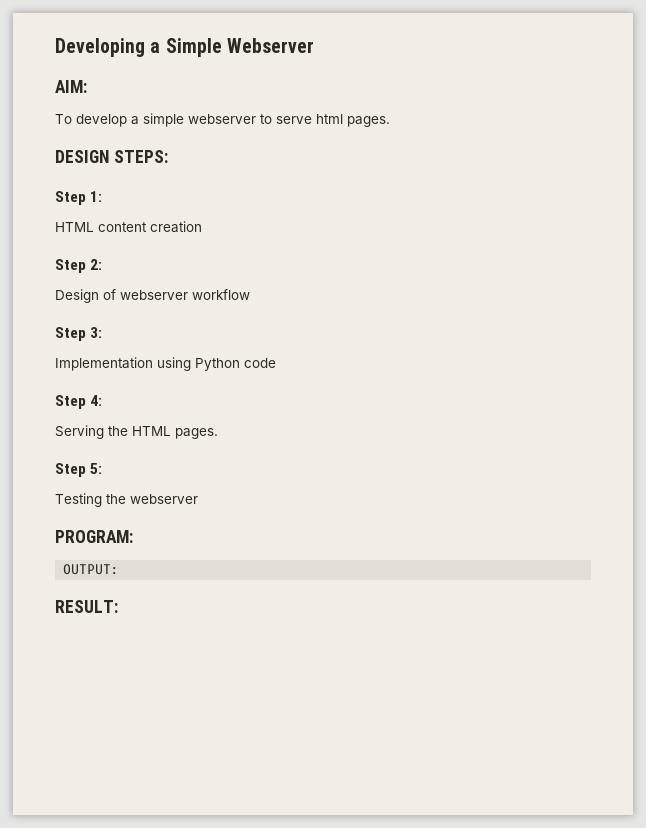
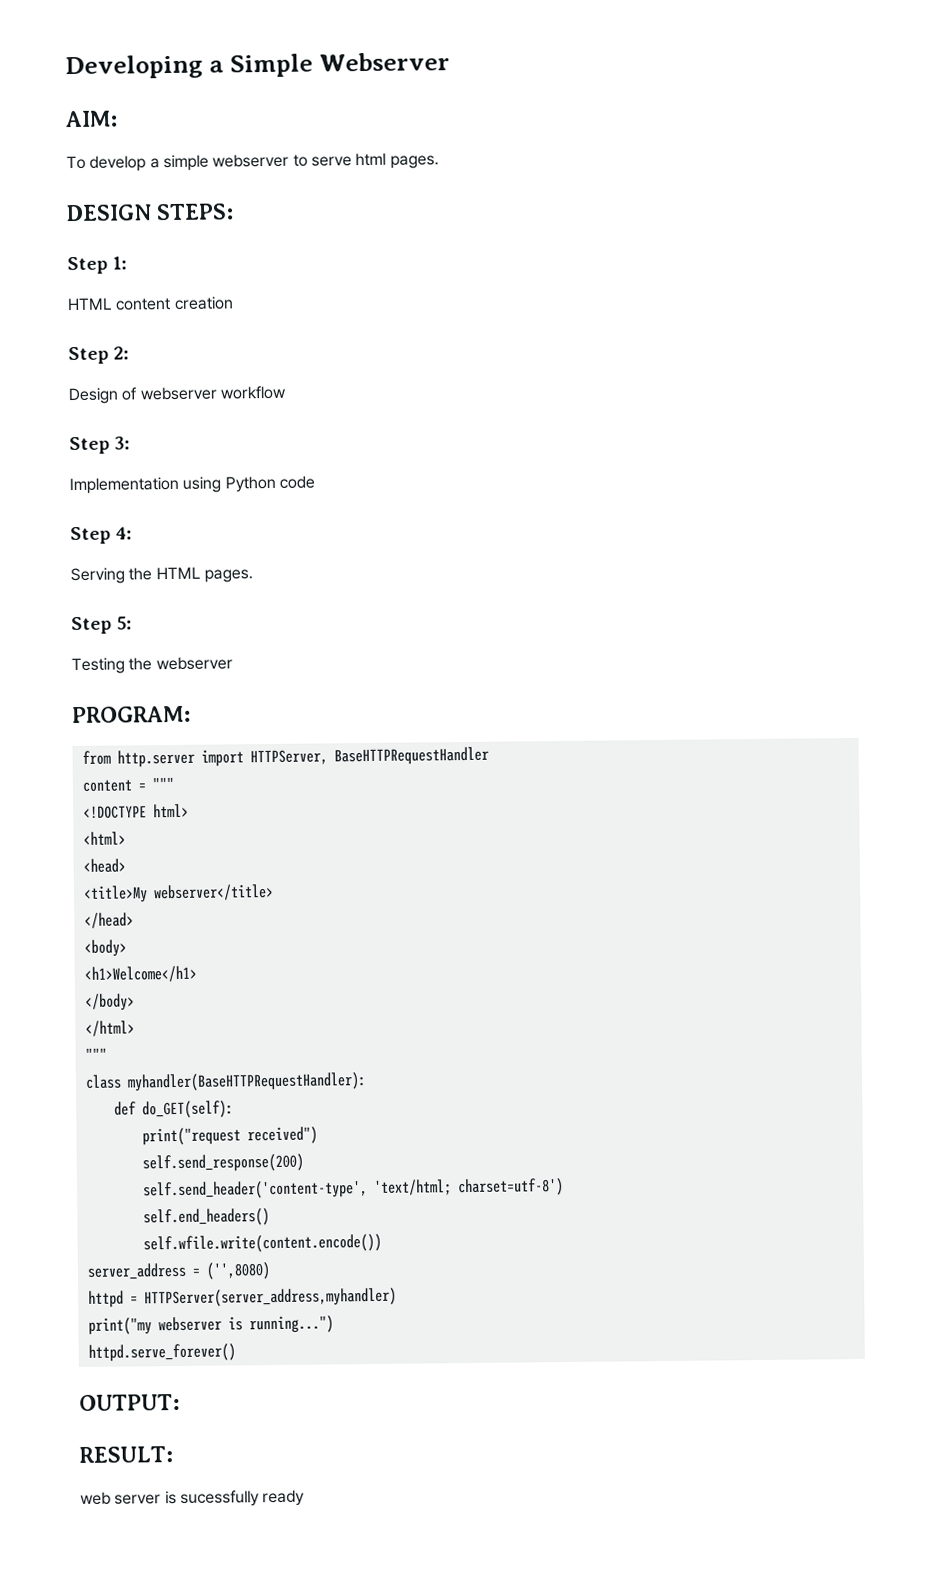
[63,564,120,575] [55,600,118,613] OUTPUT: // RESULT: -> [81,746,489,768] [81,777,174,792] [82,803,189,819] [82,831,126,845] [82,858,126,873] [82,883,274,903] [83,912,134,929] [83,939,127,957] [83,965,197,983] [84,993,135,1011] [84,1020,135,1037] [84,1047,107,1061] [84,1072,367,1092] [113,1100,234,1119] [141,1126,318,1146] [141,1153,304,1173] [142,1178,564,1200] [142,1208,270,1227] [142,1233,382,1254] [86,1262,271,1280] [87,1287,397,1308] [87,1315,334,1335] [87,1343,236,1362] [79,1393,180,1412] [79,1446,173,1464] [80,1489,306,1507] from http.server import HTTPServer, BaseHTTPRequestHandler // content = """ // <!DOCTYPE html> // <html> // <head> // <title>My webserver</title> // </head> // <body> // <h1>Welcome</h1> // </body> // </html> // """ // class myhandler(BaseHTTPRequestHandler): // def do_GET(self): // print("request received") // self.send_response(200) // self.send_header('content-type', 'text/html; charset=utf-8') // self.end_headers() // self.wfile.write(content.encode()) // server_address = ('',8080) // httpd = HTTPServer(server_address,myhandler) // print("my webserver is running...") // httpd.serve_forever() // OUTPUT: // RESULT: // web server is sucessfully ready

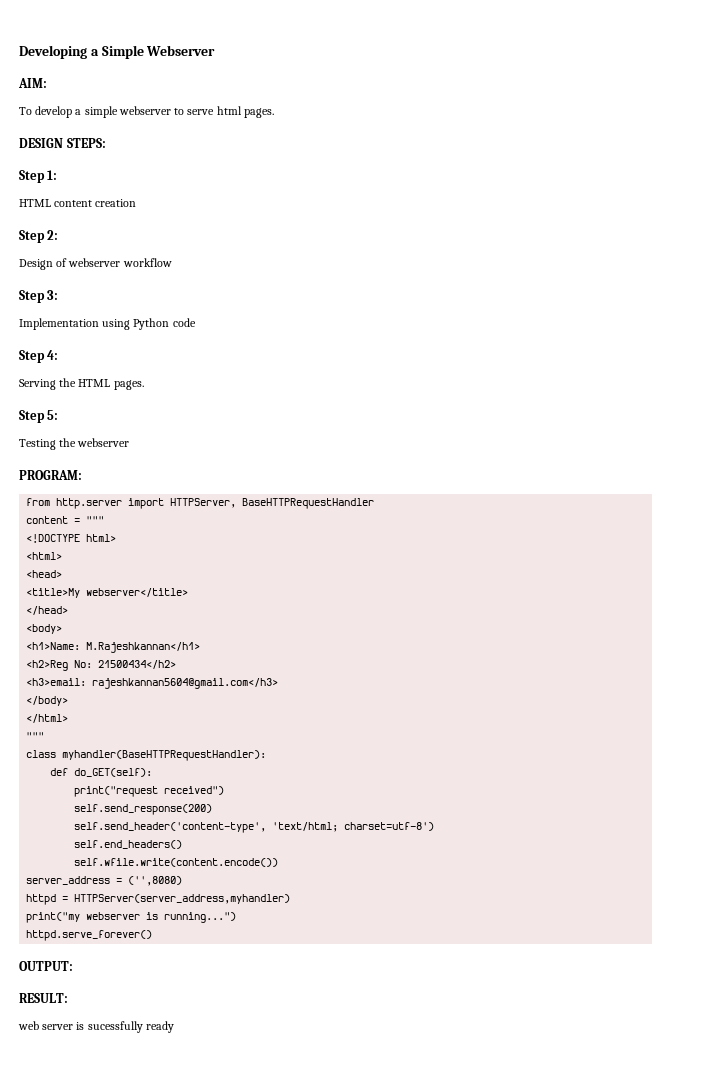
[83,965,197,983] <h1>Welcome</h1> -> [26,642,201,653] [26,660,177,671] [26,678,279,689] <h1>Name: M.Rajeshkannan</h1> // <h2>Reg No: 21500434</h2> // <h3>email: rajeshkannan5604@gmail.com</h3>

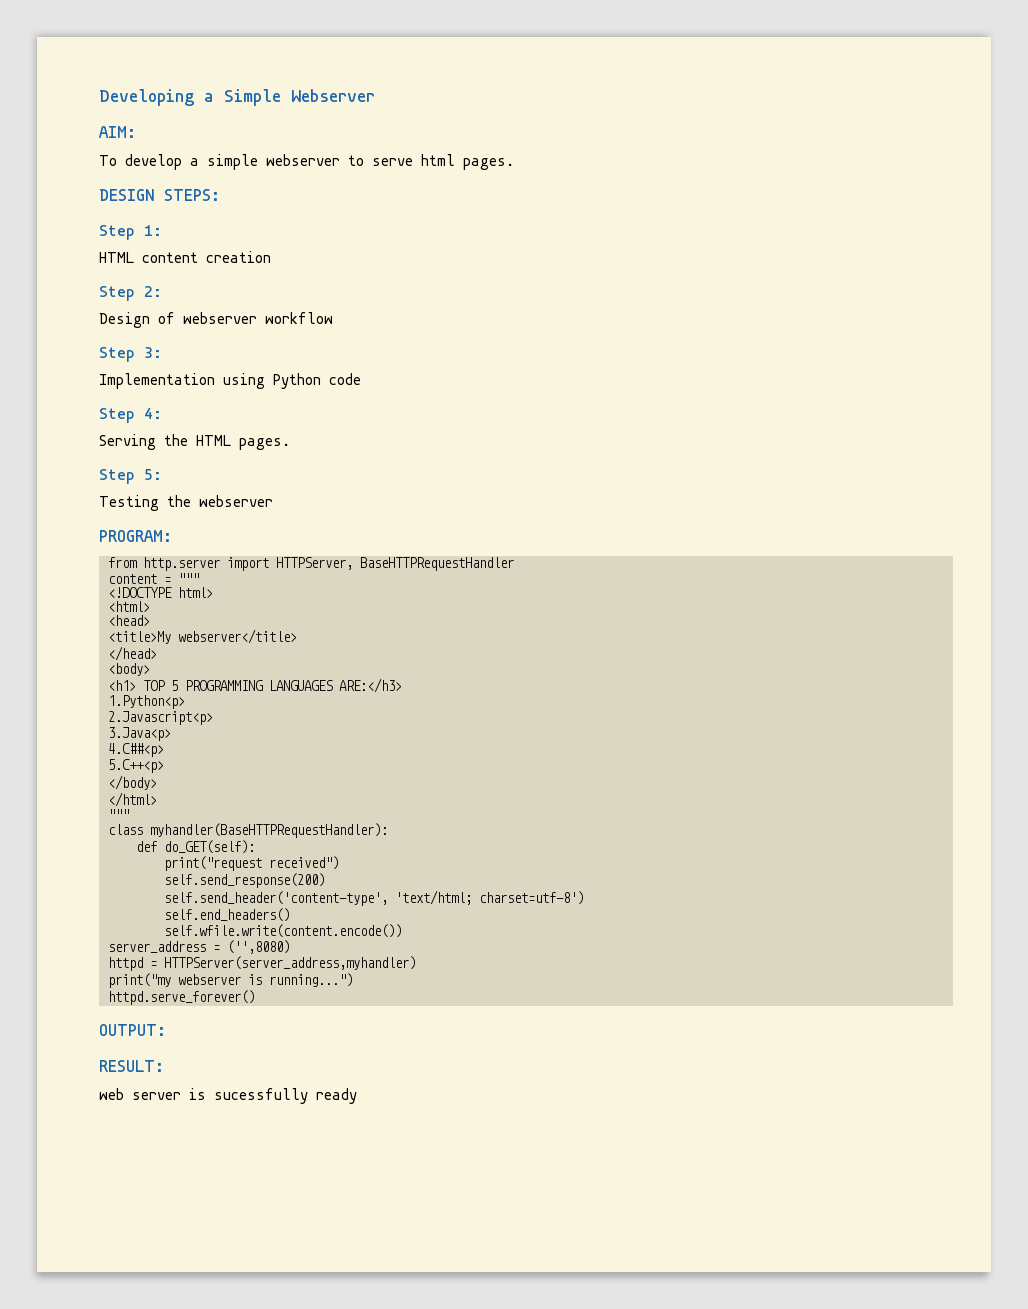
[26,642,201,653] [26,660,177,671] [26,678,279,689] <h1>Name: M.Rajeshkannan</h1> // <h2>Reg No: 21500434</h2> // <h3>email: rajeshkannan5604@gmail.com</h3> -> [108,678,402,693] [108,695,185,709] [108,711,213,725] [108,727,171,741] [108,743,164,757] [108,759,164,773] <h1> TOP 5 PROGRAMMING LANGUAGES ARE:</h3> // 1.Python<p> // 2.Javascript<p> // 3.Java<p> // 4.C##<p> // 5.C++<p>

